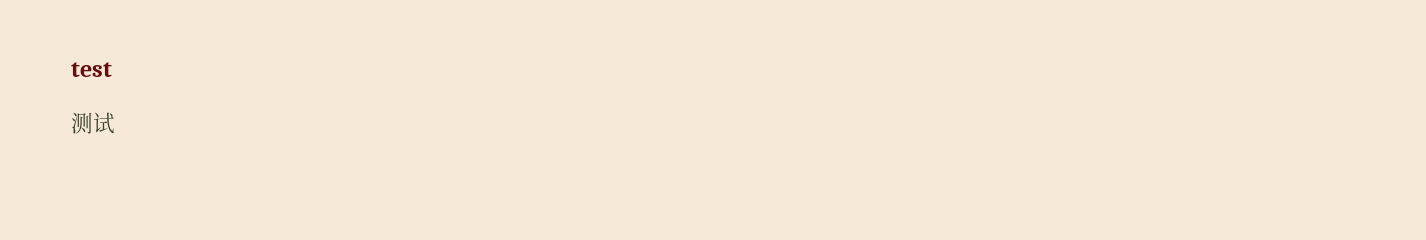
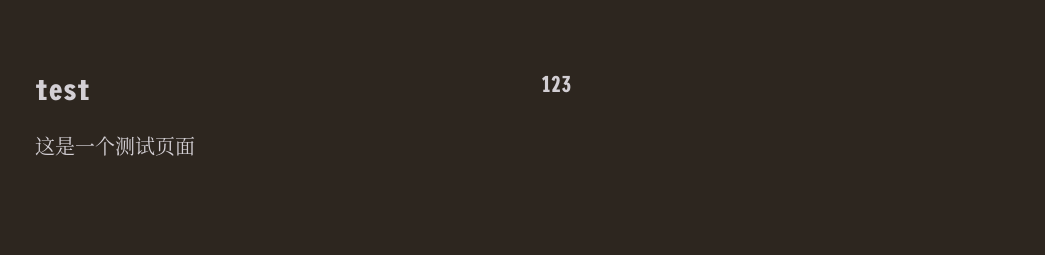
[71,112,115,134] 测试 -> [35,136,195,156] [541,75,571,93] 这是一个测试页面 // 123

